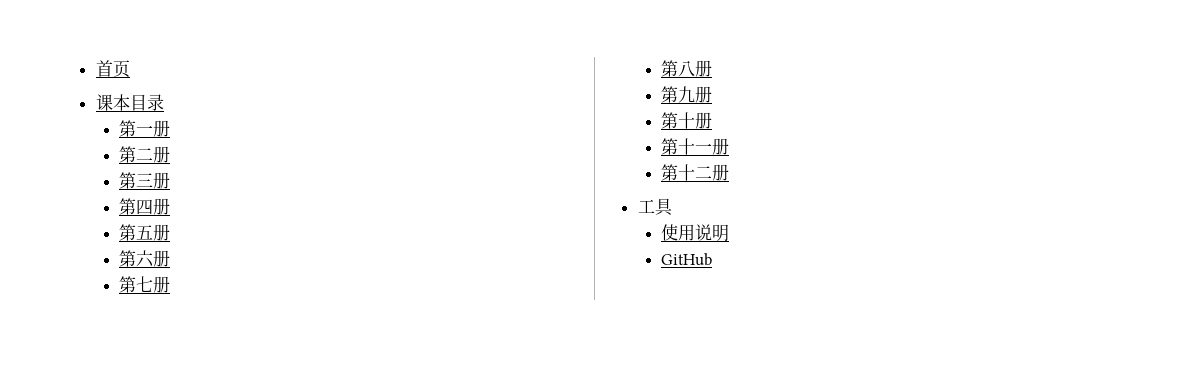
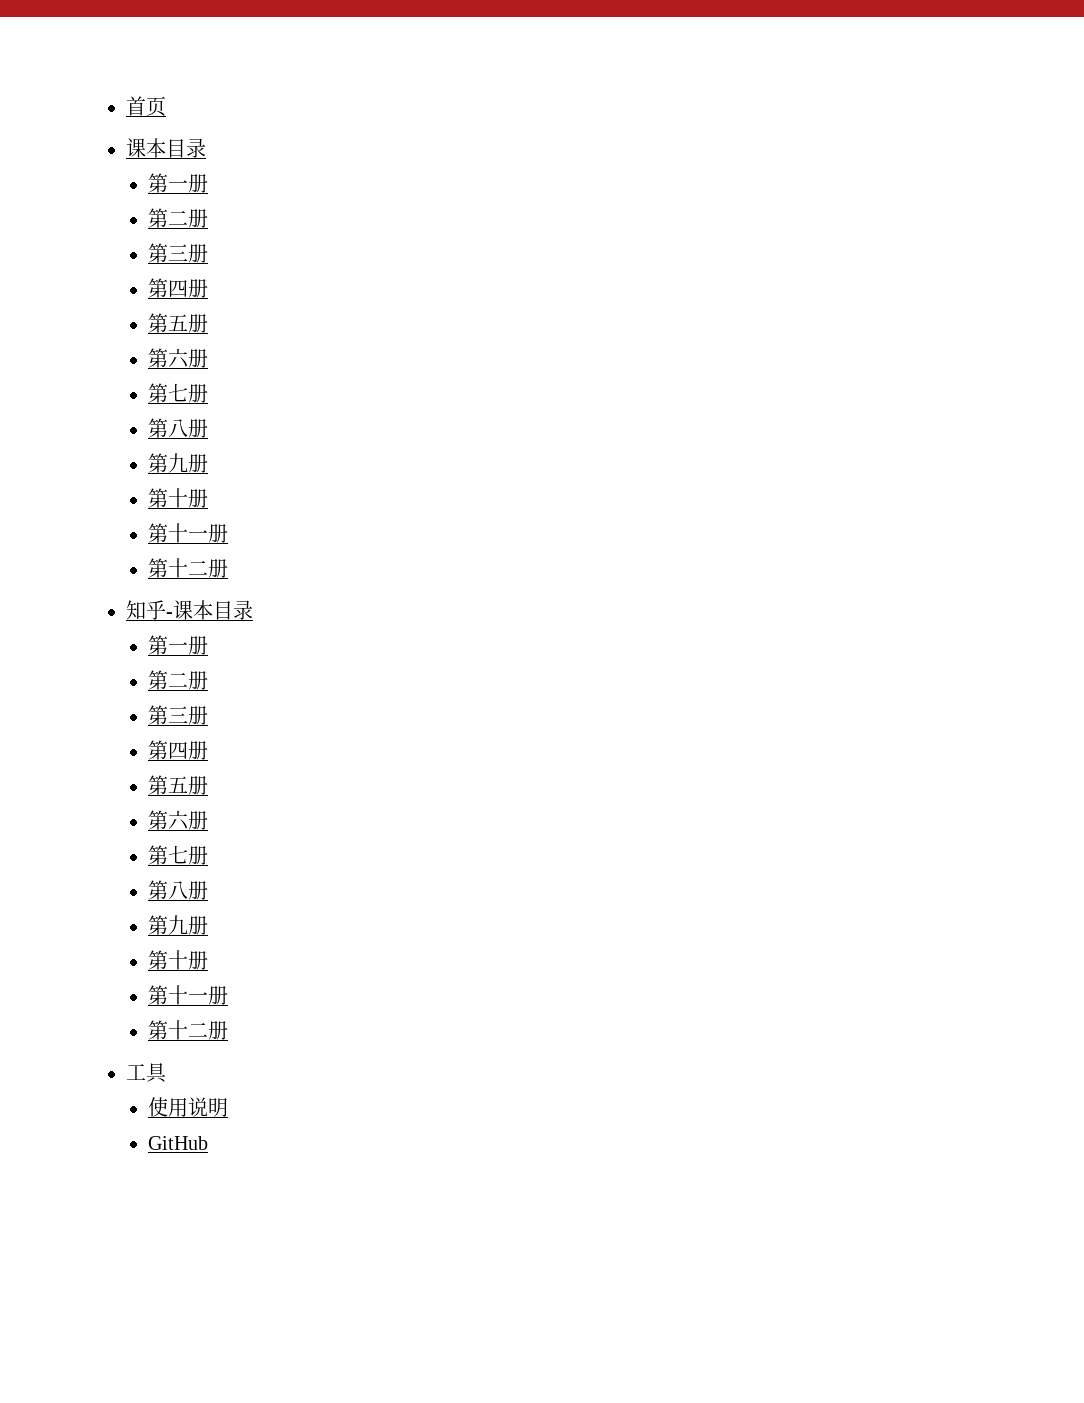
(730, 172) none -> [126,600,253,620] [148,635,209,655] [148,670,209,690] [148,705,209,725] [148,740,209,760] [148,775,209,795] [148,810,209,830] [148,845,209,865] [148,880,209,900] [148,915,209,935] [148,950,209,970] [148,985,229,1005] [148,1020,229,1040] // 知乎-课本目录 // 第一册 // 第二册 // 第三册 // 第四册 // 第五册 // 第六册 // 第七册 // 第八册 // 第九册 // 第十册 // 第十一册 // 第十二册

